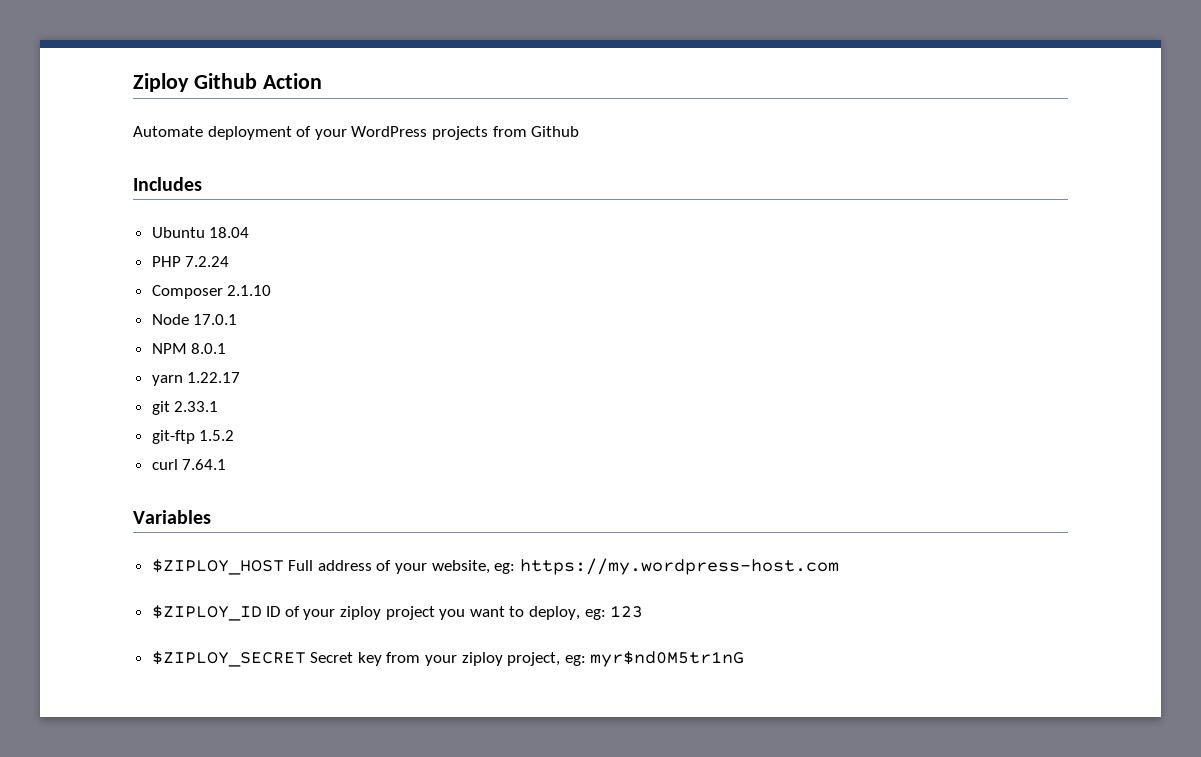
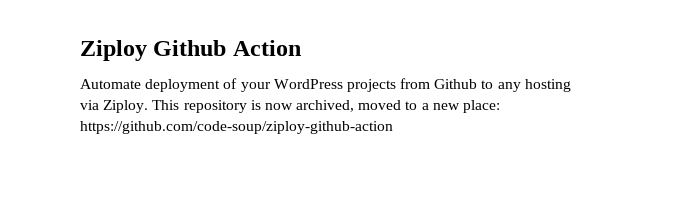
[133,177,202,191] [151,227,250,238] [151,256,230,267] [151,285,272,299] [151,314,238,325] [151,343,227,354] [151,372,241,386] [151,401,219,415] [151,430,235,444] [151,459,227,470] [133,510,211,524] [151,558,839,575] [151,605,644,621] [151,651,745,667] // Includes // Ubuntu 18.04 // PHP 7.2.24 // Composer 2.1.10 // Node 17.0.1 // NPM 8.0.1 // yarn 1.22.17 // git 2.33.1 // git-ftp 1.5.2 // curl 7.64.1 // Variables // $ZIPLOY_HOST Full address of your website, eg: https://my.wordpress-host.com // $ZIPLOY_ID ID of your ziploy project you want to deploy, eg: 123 // $ZIPLOY_SECRET Secret key from your ziploy project, eg: myr$nd0M5tr1nG -> [481,79,571,92] [80,100,501,113] [80,121,393,134] to any hosting via Ziploy. This repository is now archived, moved to a new place: https://github.com/code-soup/ziploy-github-action

